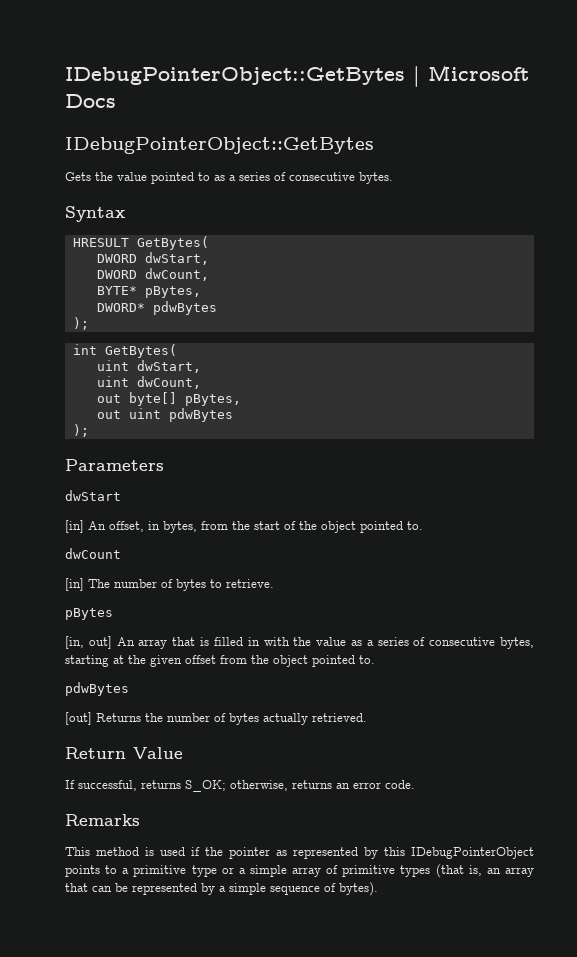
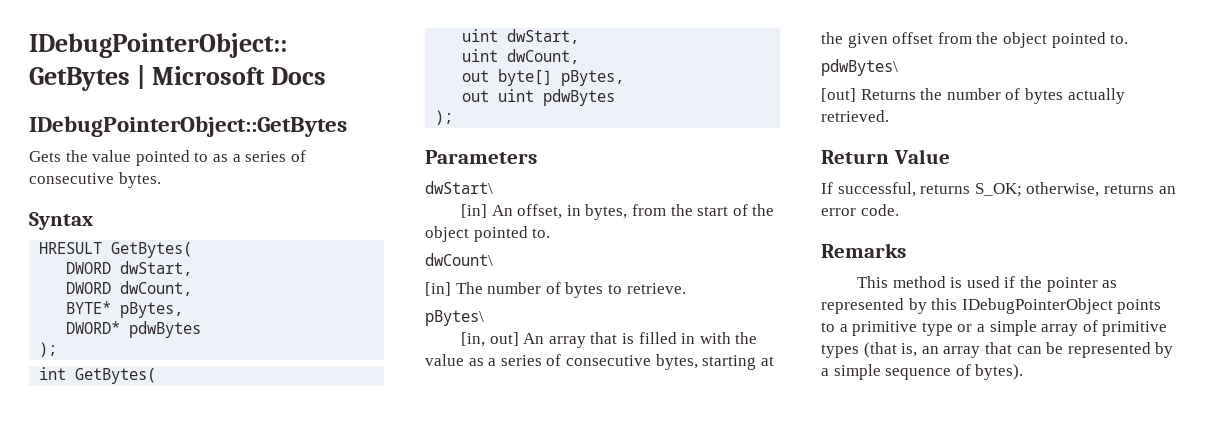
[65,490,121,501] dwStart -> [425,181,493,194] dwStart\
[65,548,121,559] dwCount -> [425,253,493,266] dwCount\
[65,608,113,620] pBytes -> [425,310,484,326] pBytes\
[65,682,129,696] pdwBytes -> [821,59,898,76] pdwBytes\

